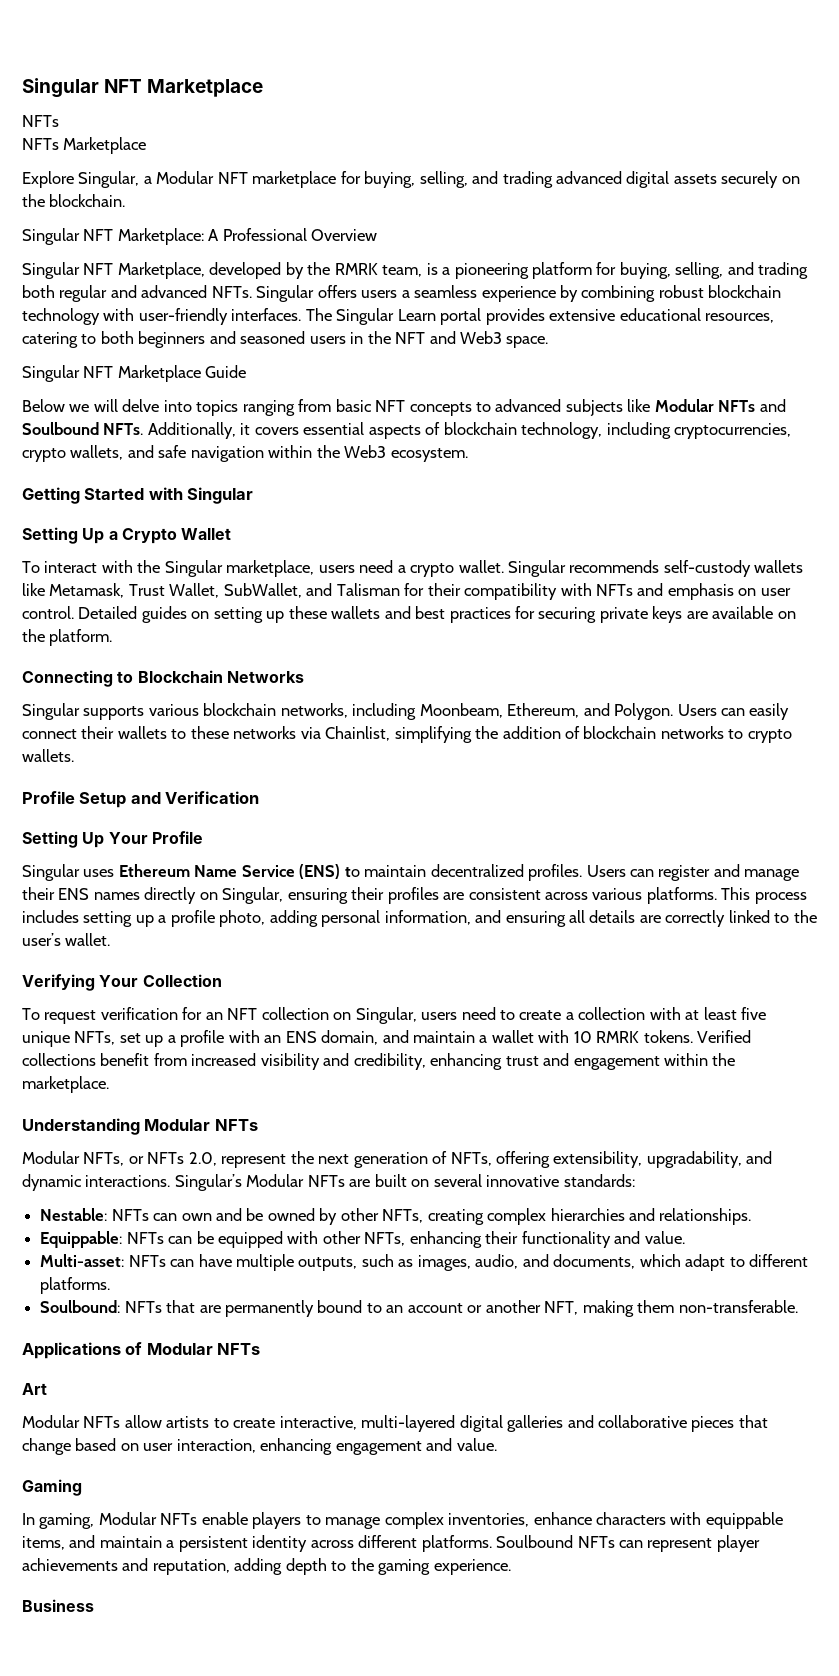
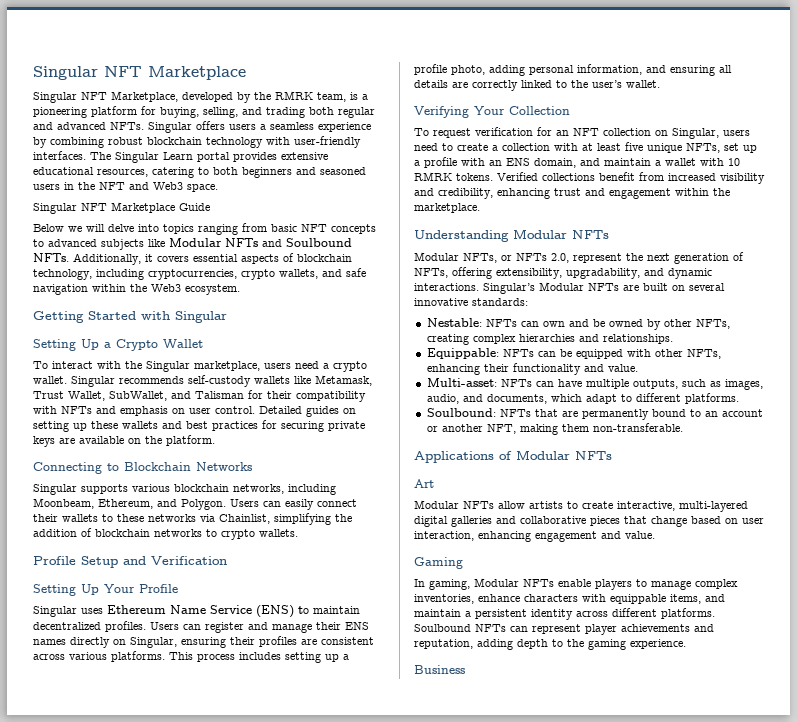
[22,78,264,98] [22,115,59,127] [22,137,147,154] [22,171,800,188] [22,194,126,207] [22,228,378,245] Singular NFT Marketplace // NFTs // NFTs Marketplace // Explore Singular, a Modular NFT marketplace for buying, selling, and trading advanced digital assets securely on the blockchain. // Singular NFT Marketplace: A Professional Overview -> [33,66,246,80] Singular NFT Marketplace

